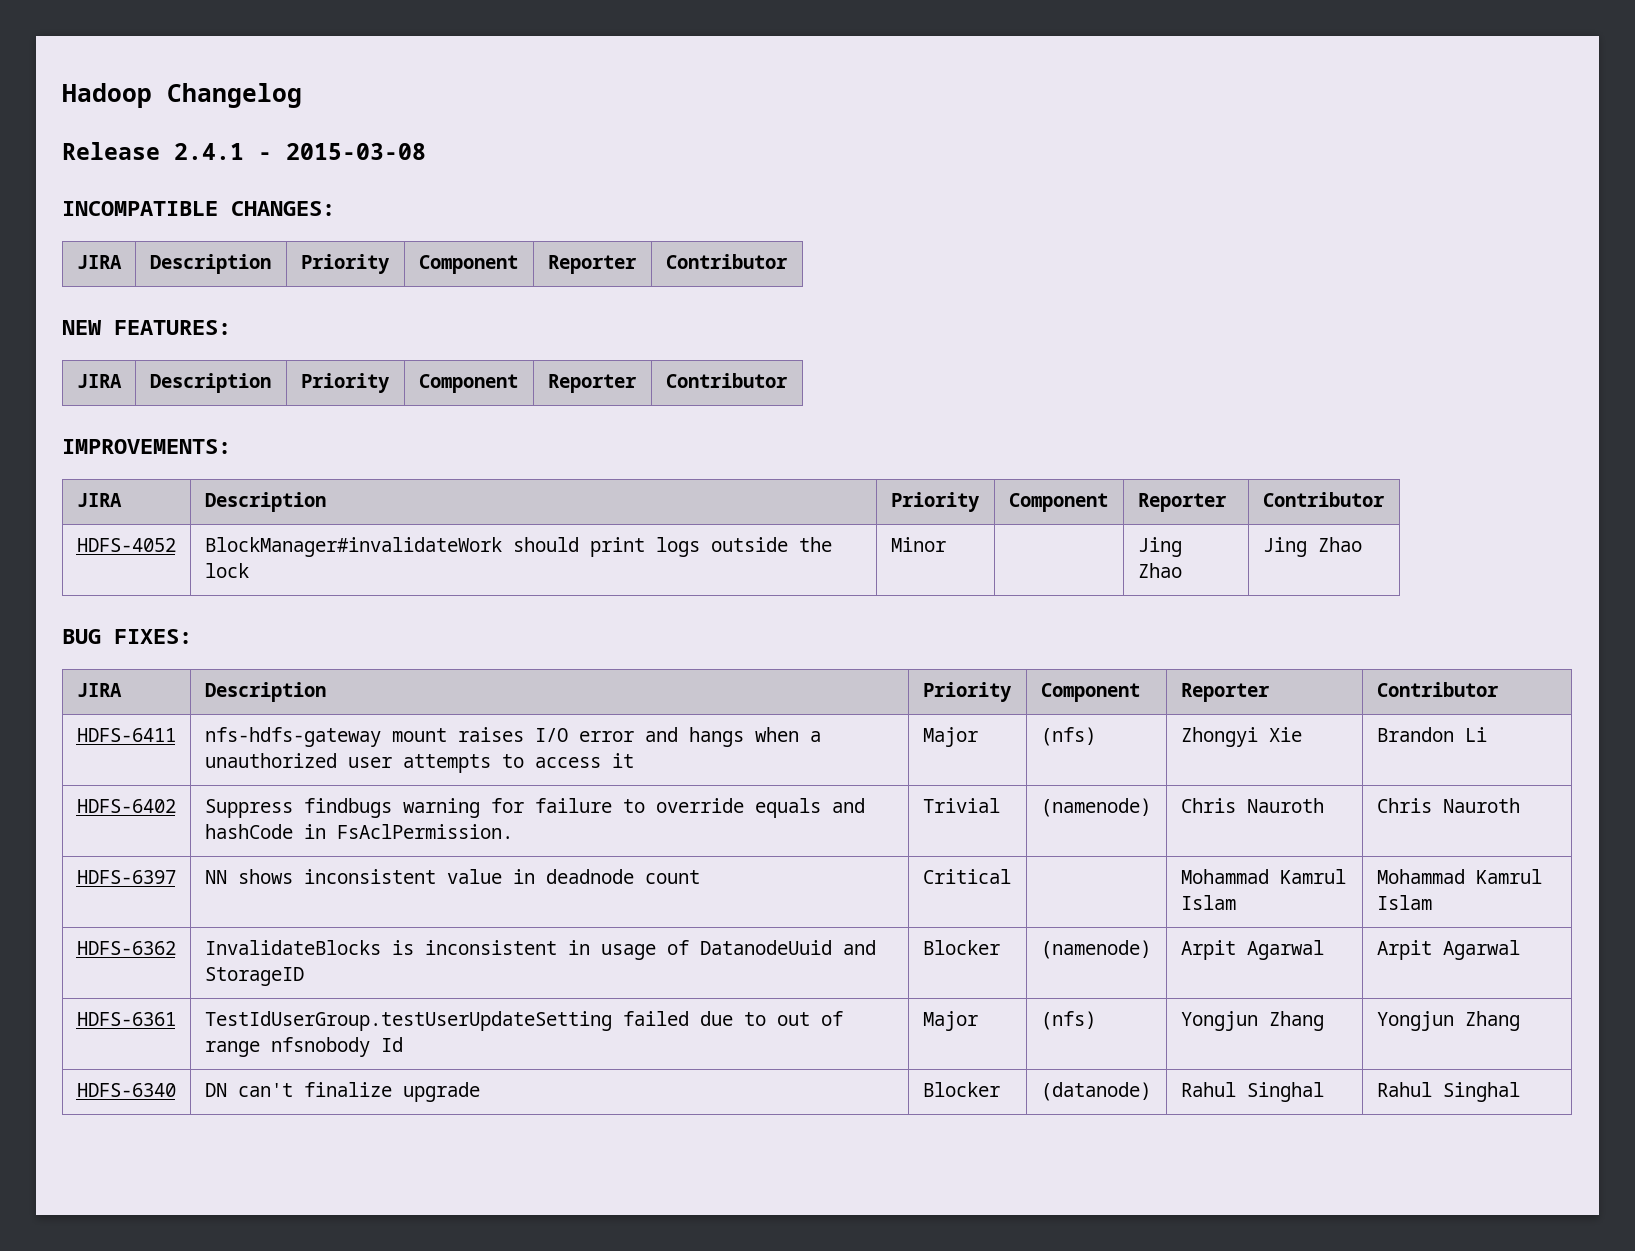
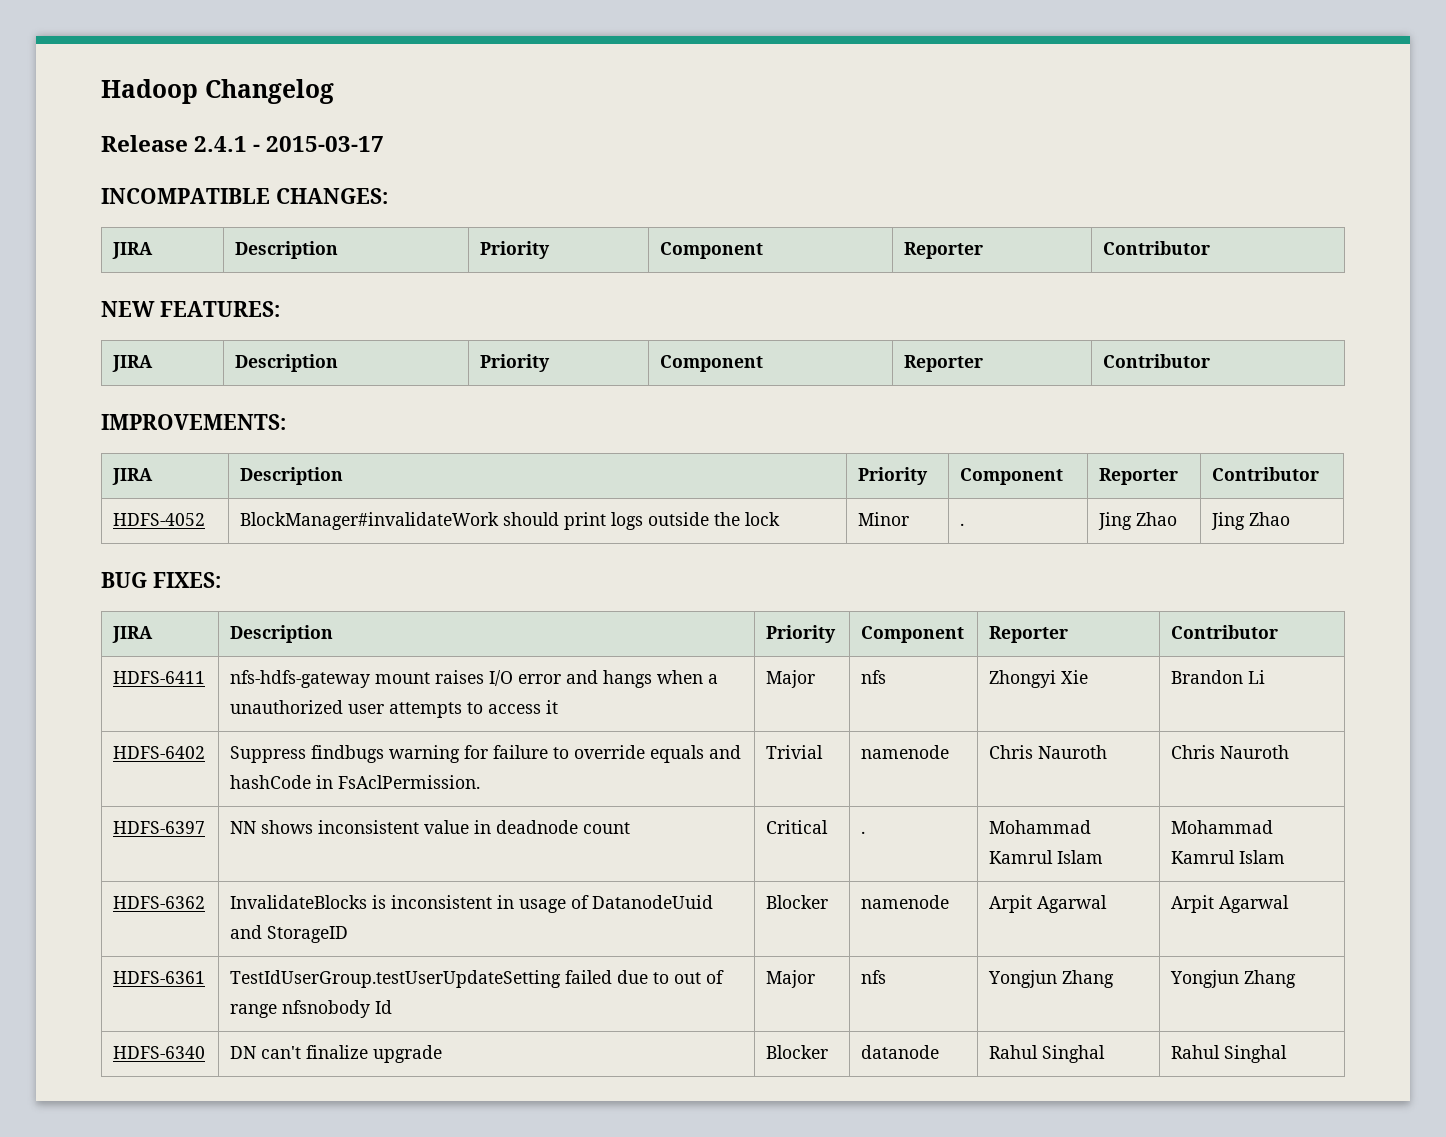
[286,143,426,160] 2015-03-08 -> [266,136,385,152] 2015-03-17
(946, 544) none -> [960,523,965,526] .
[1040,727,1096,746] (nfs) -> [861,670,887,684] nfs
[1040,798,1151,817] (namenode) -> [861,745,950,759] namenode
(1011, 876) none -> [861,831,866,834] .
[1040,940,1151,959] (namenode) -> [861,895,950,909] namenode
[1040,1011,1096,1030] (nfs) -> [861,970,887,984] nfs
[1040,1082,1151,1101] (datanode) -> [861,1045,940,1059] datanode

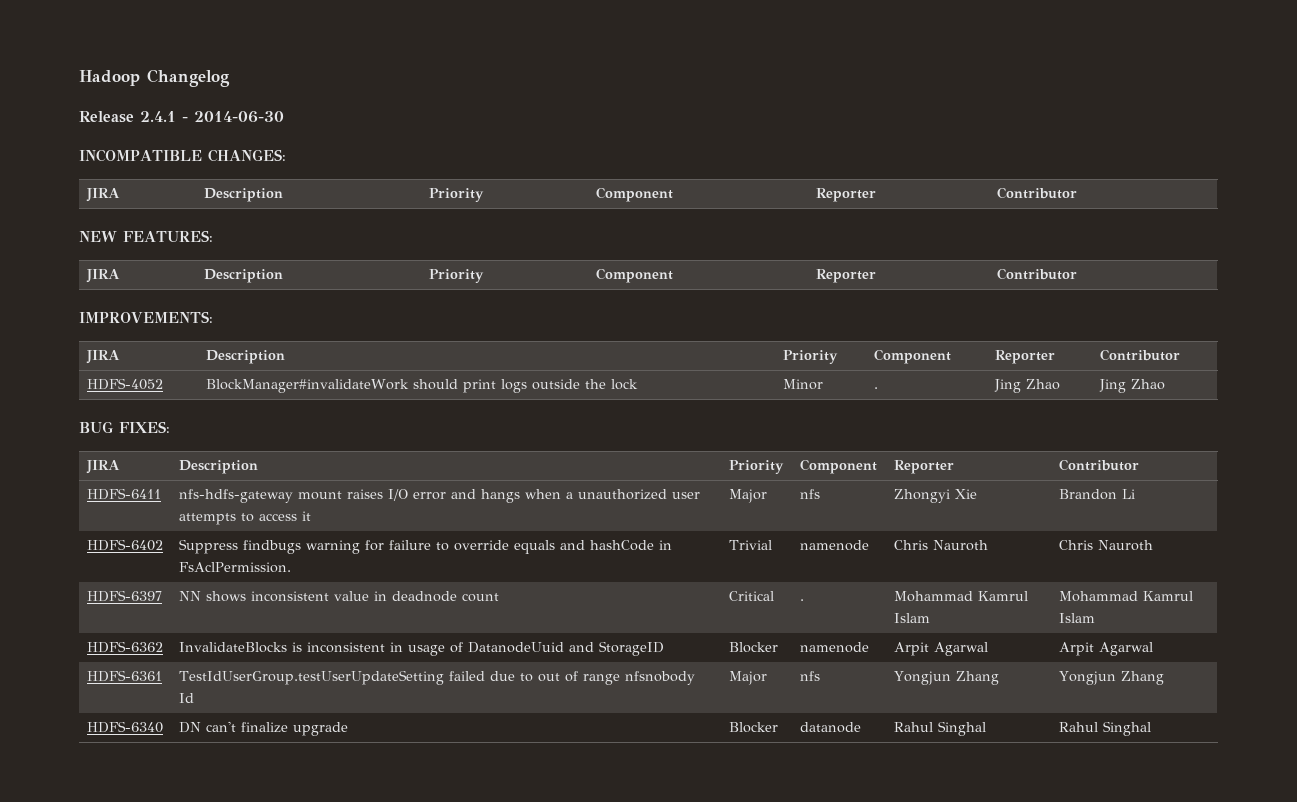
[266,136,385,152] 2015-03-17 -> [194,111,284,123] 2014-06-30

